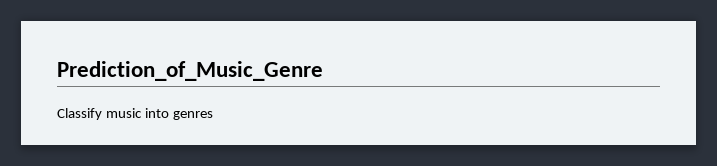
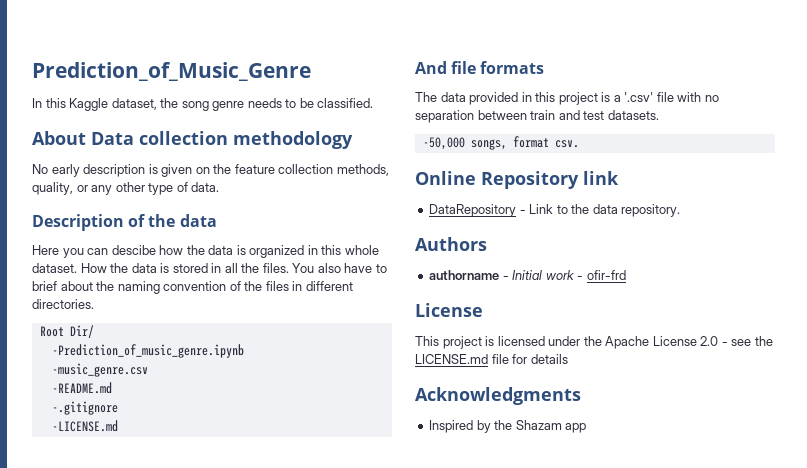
[57,108,213,120] Classify music into genres -> [32,98,374,111] [32,131,353,149] [32,164,389,177] [32,182,220,195] [32,214,217,231] [32,245,379,258] [32,263,387,273] [32,281,353,294] [32,299,94,309] [39,325,94,338] [51,344,244,358] [51,363,148,377] [51,382,112,394] [51,401,118,415] [51,420,118,432] [415,61,545,74] [415,92,719,105] [415,110,659,123] [422,136,579,150] [415,171,619,189] [429,204,681,217] [415,237,487,251] [429,270,626,280] [415,303,483,317] [415,336,773,349] [415,354,568,364] [415,387,581,405] [429,420,587,433] In this Kaggle dataset, the song genre needs to be classified. // About Data collection methodology // No early description is given on the feature collection methods, quality, or any other type of data. // Description of the data // Here you can descibe how the data is organized in this whole dataset. How the data is stored in all the files. You also have to brief about the naming convention of the files in different directories. // Root Dir/ // -Prediction_of_music_genre.ipynb // -music_genre.csv // -README.md // -.gitignore // -LICENSE.md // And file formats // The data provided in this project is a '.csv' file with no separation between train and test datasets. // -50,000 songs, format csv. // Online Repository link // DataRepository - Link to the data repository. // Authors // authorname - Initial work - ofir-frd // License // This project is licensed under the Apache License 2.0 - see the LICENSE.md file for details // Acknowledgments // Inspired by the Shazam app

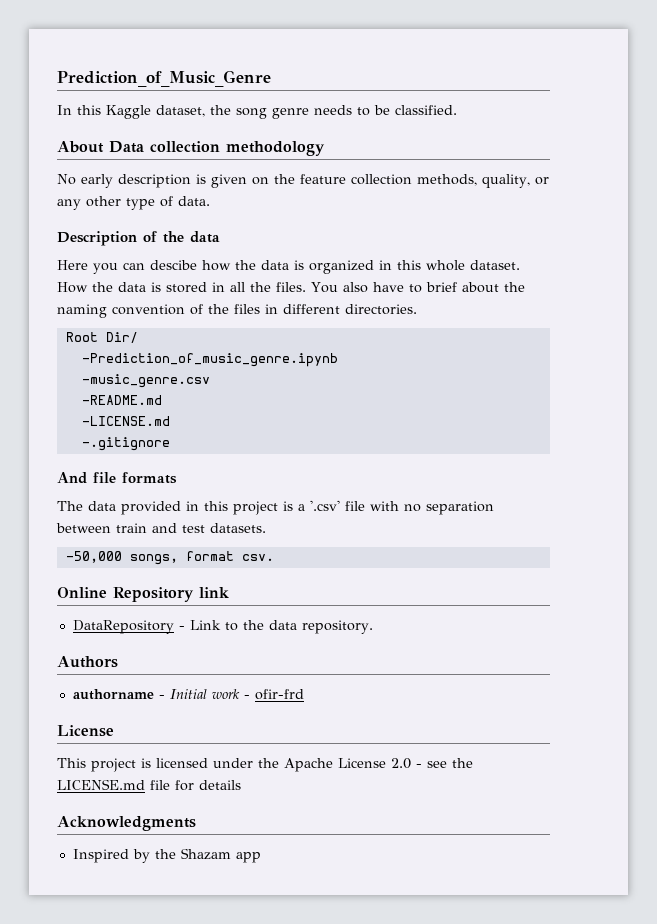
(112, 388) none -> [81,416,170,426] // -LICENSE.md
[51,420,118,432] // -LICENSE.md -> (170, 444) none

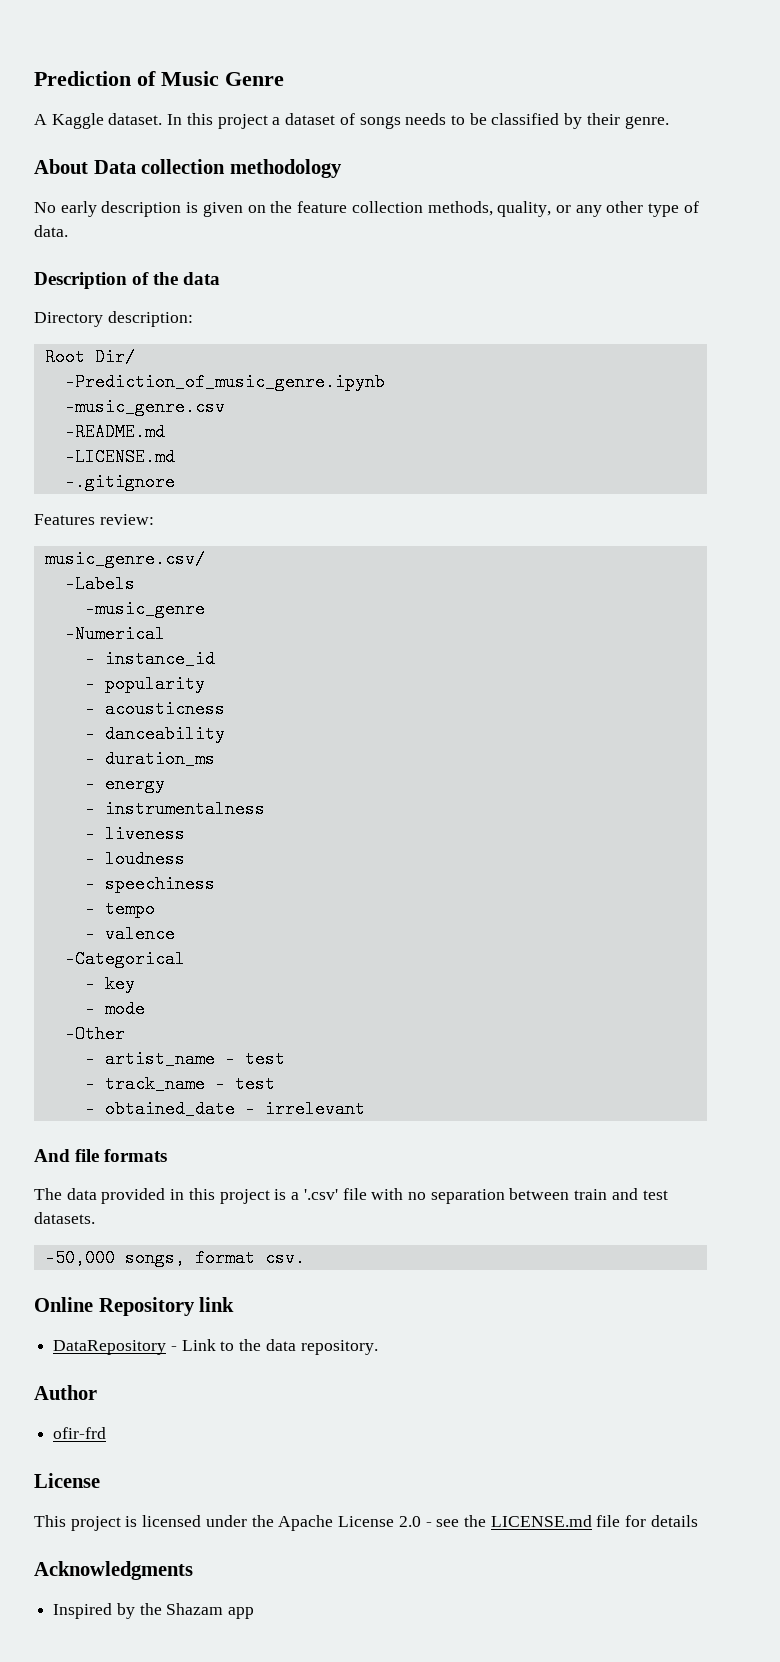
[57,70,271,87] [57,105,457,119] Prediction_of_Music_Genre // In this Kaggle dataset, the song genre needs to be classified. -> [34,71,284,86] [34,113,669,129] Prediction of Music Genre // A Kaggle dataset. In this project a dataset of songs needs to be classified by their genre.
[57,260,520,274] [57,282,525,293] [57,304,417,318] Here you can descibe how the data is organized in this whole dataset. How the data is stored in all the files. You also have to brief about the naming convention of the files in different directories. -> [34,311,193,327] Directory description:
(170, 444) none -> [34,514,154,525] [44,550,205,568] [64,575,135,593] [84,600,205,618] [64,625,165,643] [84,650,215,668] [84,675,205,693] [84,700,225,718] [84,725,225,743] [84,750,215,768] [84,775,165,793] [84,800,265,818] [84,825,185,843] [84,850,185,868] [84,875,215,893] [84,900,155,918] [84,925,175,943] [64,950,185,968] [84,975,135,993] [84,1000,145,1018] [64,1025,125,1043] [84,1050,285,1068] [84,1075,275,1093] [84,1100,365,1118] // Features review: // music_genre.csv/ // -Labels // -music_genre // -Numerical // - instance_id // - popularity // - acousticness // - danceability // - duration_ms // - energy // - instrumentalness // - liveness // - loudness // - speechiness // - tempo // - valence // -Categorical // - key // - mode // -Other // - artist_name - test // - track_name - test // - obtained_date - irrelevant
[57,656,118,668] [72,689,250,700] Authors // authorname - Initial work - -> [34,1385,97,1400] Author //

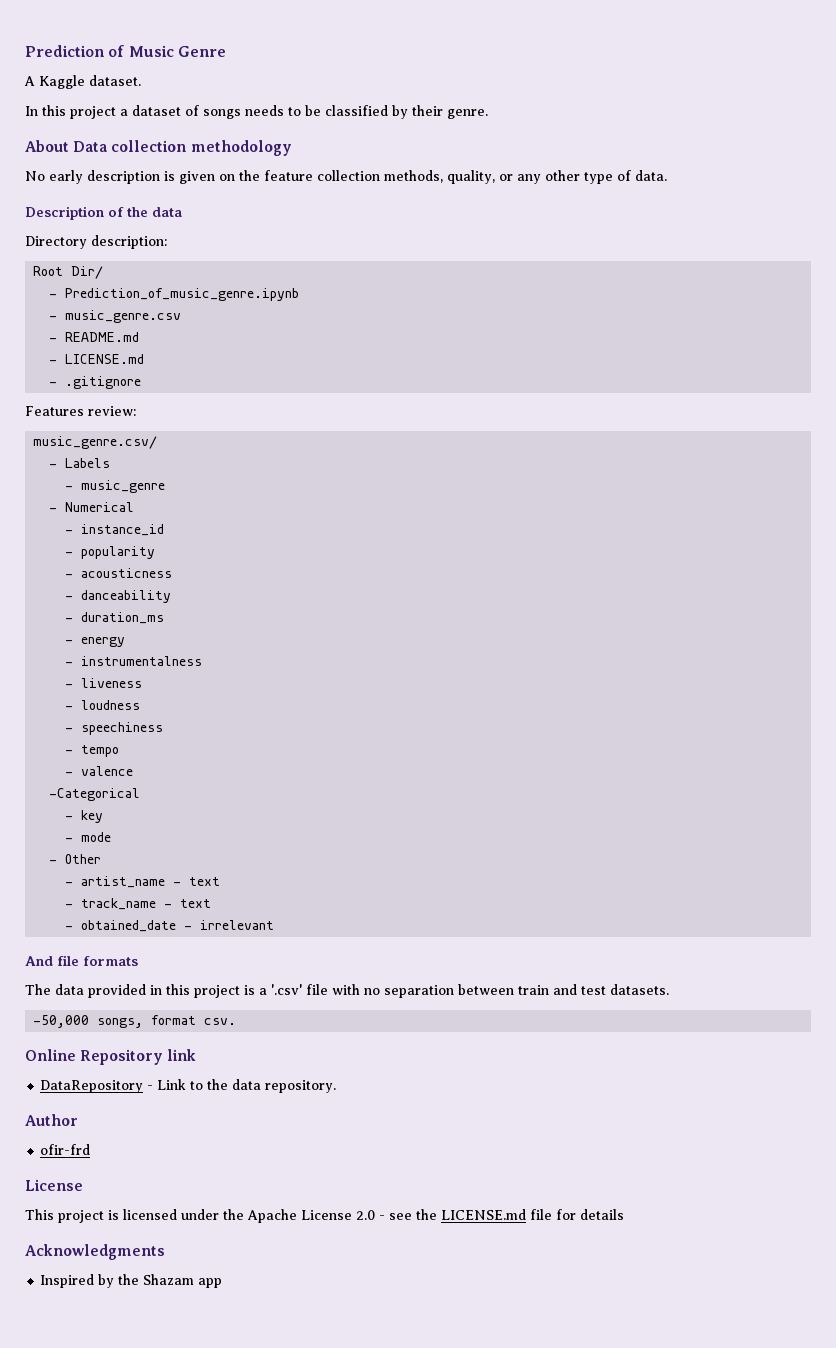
(163, 119) none -> (141, 80) //
[64,373,385,391] [64,398,225,416] [64,423,165,441] [64,448,175,466] [64,473,175,491] [34,514,154,525] [44,550,205,568] [64,575,135,593] [84,600,205,618] [64,625,165,643] -Prediction_of_music_genre.ipynb // -music_genre.csv // -README.md // -LICENSE.md // -.gitignore // Features review: // music_genre.csv/ // -Labels // -music_genre // -Numerical -> [49,288,300,301] [49,310,182,323] [49,332,140,342] [49,354,145,364] [49,376,142,389] [25,406,136,416] [33,436,158,449] [49,458,111,468] [65,480,166,493] [49,502,135,512] - Prediction_of_music_genre.ipynb // - music_genre.csv // - README.md // - LICENSE.md // - .gitignore // Features review: // music_genre.csv/ // - Labels // - music_genre // - Numerical
[64,1025,125,1043] -Other -> [49,854,102,864] - Other
[244,1050,285,1068] test -> [189,877,221,886] text
[234,1075,275,1093] test -> [180,899,212,908] text

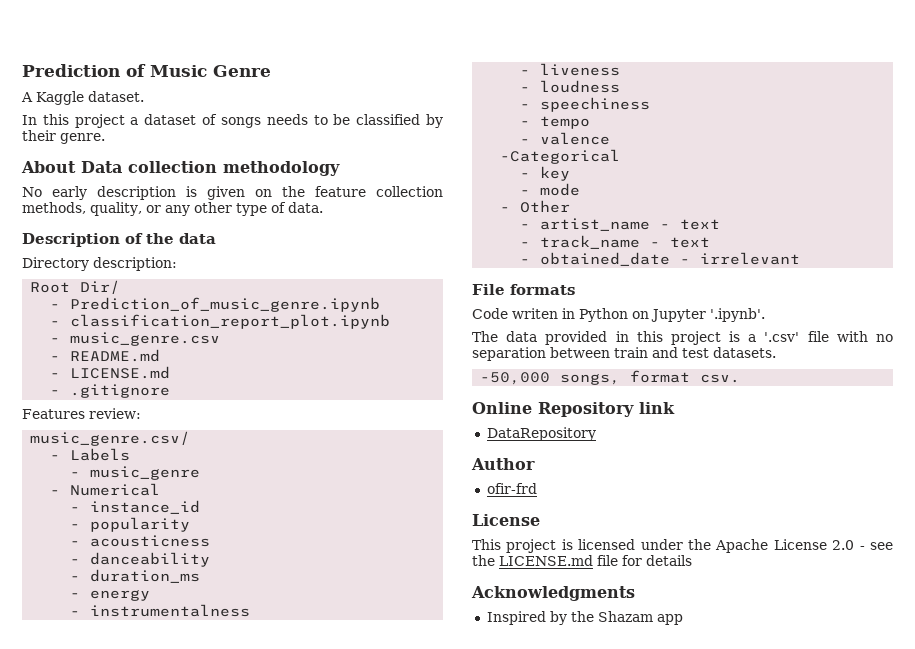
(300, 294) none -> [50,314,391,329] // - classification_report_plot.ipynb
[25,955,79,966] And file -> [472,284,505,295] File
(138, 961) none -> [472,308,765,322] // Code writen in Python on Jupyter '.ipynb'.
[147,1079,337,1093] - Link to the data repository. -> (596, 434) none

